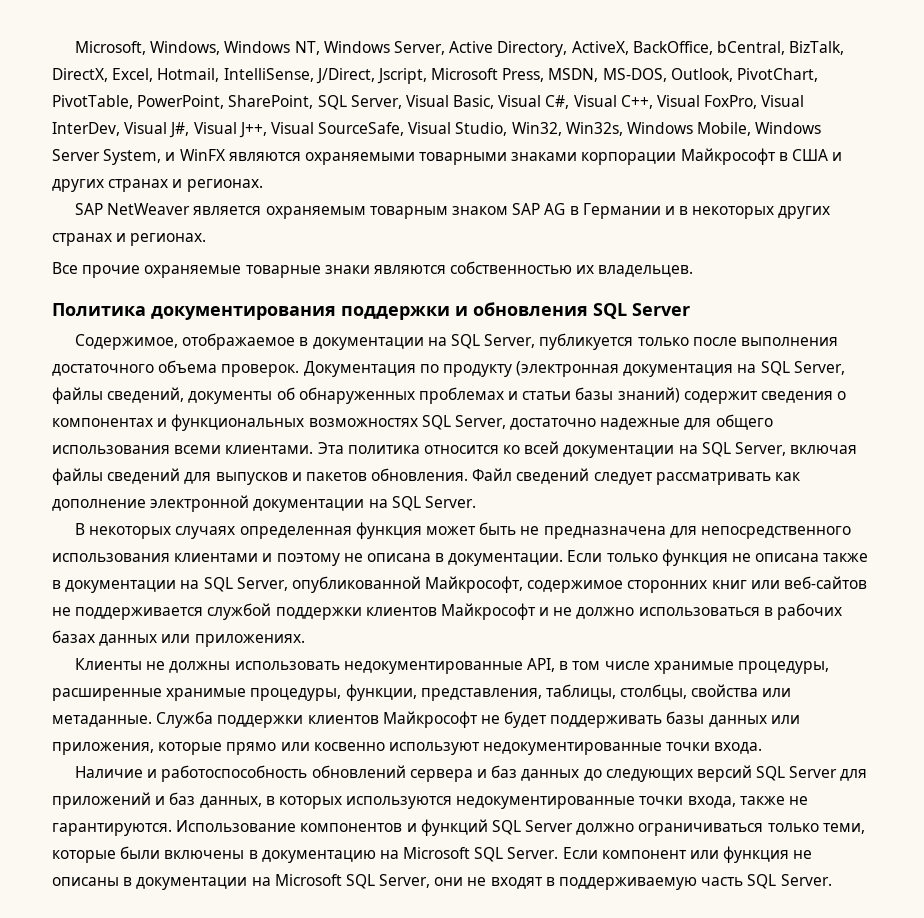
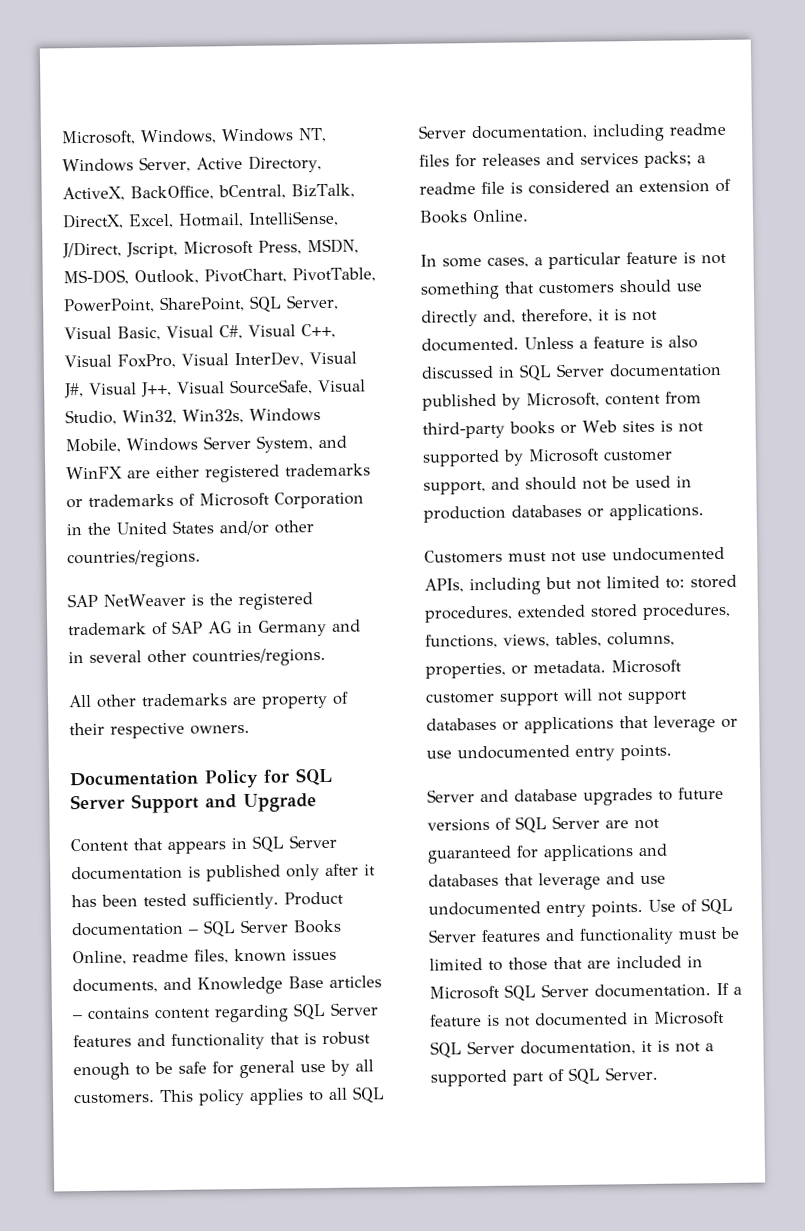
[165,148,843,165] [52,179,263,192] [75,203,831,219] [52,233,207,246] [52,261,694,278] [52,302,690,320] [75,333,838,350] [52,360,845,377] [52,387,847,404] [52,414,773,431] [52,441,858,458] [52,468,802,485] [52,495,476,512] [75,522,851,539] [52,549,869,566] [52,576,868,593] [52,603,843,620] [52,630,305,647] [75,658,829,674] [52,684,792,701] [52,711,800,728] [52,742,763,755] [75,765,868,782] [52,792,809,809] [52,819,865,836] [52,846,813,863] [52,874,744,890] и WinFX являются охраняемыми товарными знаками корпорации Майкрософт в США и других странах и регионах. // SAP NetWeaver является охраняемым товарным знаком SAP AG в Германии и в некоторых других странах и регионах. // Все прочие охраняемые товарные знаки являются собственностью их владельцев. // Политика документирования поддержки и обновления SQL Server // Содержимое, отображаемое в документации на SQL Server, публикуется только после выполнения достаточного объема проверок. Документация по продукту (электронная документация на SQL Server, файлы сведений, документы об обнаруженных проблемах и статьи базы знаний) содержит сведения о компонентах и функциональных возможностях SQL Server, достаточно надежные для общего использования всеми клиентами. Эта политика относится ко всей документации на SQL Server, включая файлы сведений для выпусков и пакетов обновления. Файл сведений следует рассматривать как дополнение электронной документации на SQL Server. // В некоторых случаях определенная функция может быть не предназначена для непосредственного использования клиентами и поэтому не описана в документации. Если только функция не описана также в документации на SQL Server, опубликованной Майкрософт, содержимое сторонних книг или веб-сайтов не поддерживается службой поддержки клиентов Майкрософт и не должно использоваться в рабочих базах данных или приложениях. // Клиенты не должны использовать недокументированные API, в том числе хранимые процедуры, расширенные хранимые процедуры, функции, представления, таблицы, столбцы, свойства или метаданные. Служба поддержки клиентов Майкрософт не будет поддерживать базы данных или приложения, которые прямо или косвенно используют недокументированные точки входа. // Наличие и работоспособность обновлений сервера и баз данных до следующих версий SQL Server для приложений и баз данных, в которых используются недокументированные точки входа, также не гарантируются. Использование компонентов и функций SQL Server должно ограничиваться только теми, которые были включены в документацию на Microsoft SQL Server. Если компонент или функция не описаны в документации на Microsoft SQL Server, они не входят в поддерживаемую часть -> [318,435,347,449] [66,463,371,483] [66,491,364,509] [66,520,314,536] [67,549,201,569] [67,592,313,611] [68,619,361,637] [68,647,326,667] [68,691,349,709] [69,722,250,739] [69,767,333,789] [70,793,317,814] [70,834,337,854] [71,863,376,882] [71,891,344,910] [71,919,341,937] [72,948,337,966] [72,975,382,995] [72,1002,379,1023] [73,1031,371,1050] [73,1059,374,1081] [73,1086,385,1106] [418,122,726,142] [419,151,706,168] [419,178,731,195] [419,209,529,224] [420,251,727,270] [420,279,702,300] [421,308,658,327] [421,335,698,352] [421,362,722,381] [422,391,702,411] [422,420,704,439] [422,448,673,467] [423,475,692,495] [423,503,704,523] [424,546,725,564] [424,574,737,596] [424,602,731,623] [425,631,675,649] [425,659,682,679] [425,688,688,706] [426,715,738,734] [426,744,672,761] [427,786,724,806] [427,815,660,833] [427,843,668,864] [428,872,666,891] [428,897,733,918] [428,926,740,945] [429,955,703,971] [429,982,742,1001] [430,1010,725,1027] [430,1040,714,1058] [430,1069,564,1087] and WinFX are either registered trademarks or trademarks of Microsoft Corporation in the United States and/or other countries/regions. // SAP NetWeaver is the registered trademark of SAP AG in Germany and in several other countries/regions. // All other trademarks are property of their respective owners. // Documentation Policy for SQL Server Support and Upgrade // Content that appears in SQL Server documentation is published only after it has been tested sufficiently. Product documentation – SQL Server Books Online, readme files, known issues documents, and Knowledge Base articles – contains content regarding SQL Server features and functionality that is robust enough to be safe for general use by all customers. This policy applies to all SQL Server documentation, including readme files for releases and services packs; a readme file is considered an extension of Books Online. // In some cases, a particular feature is not something that customers should use directly and, therefore, it is not documented. Unless a feature is also discussed in SQL Server documentation published by Microsoft, content from third-party books or Web sites is not supported by Microsoft customer support, and should not be used in production databases or applications. // Customers must not use undocumented APIs, including but not limited to: stored procedures, extended stored procedures, functions, views, tables, columns, properties, or metadata. Microsoft customer support will not support databases or applications that leverage or use undocumented entry points. // Server and database upgrades to future versions of SQL Server are not guaranteed for applications and databases that leverage and use undocumented entry points. Use of SQL Server features and functionality must be limited to those that are included in Microsoft SQL Server documentation. If a feature is not documented in Microsoft SQL Server documentation, it is not a supported part of

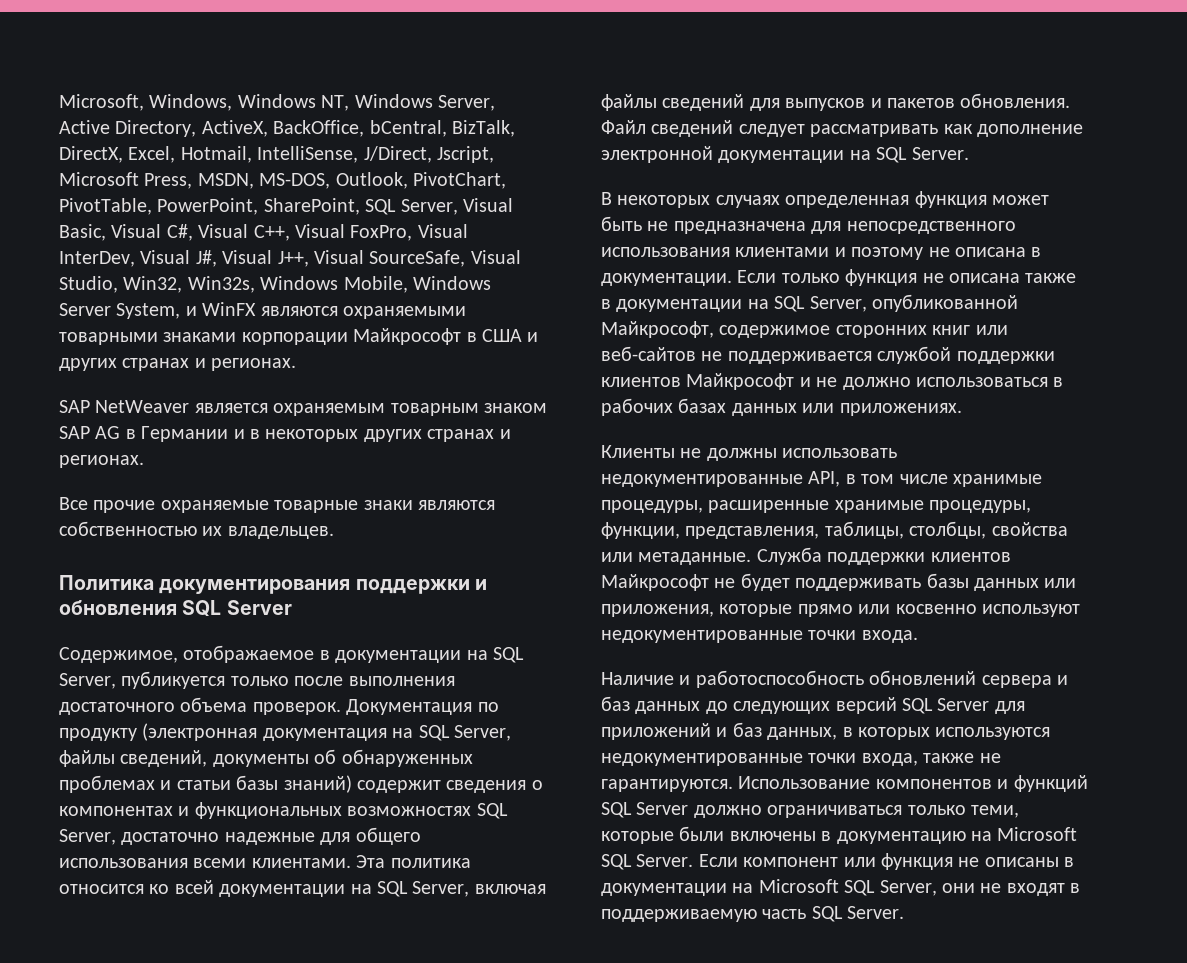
[318,435,347,449] [66,463,371,483] [66,491,364,509] [66,520,314,536] [67,549,201,569] [67,592,313,611] [68,619,361,637] [68,647,326,667] [68,691,349,709] [69,722,250,739] [69,767,333,789] [70,793,317,814] [70,834,337,854] [71,863,376,882] [71,891,344,910] [71,919,341,937] [72,948,337,966] [72,975,382,995] [72,1002,379,1023] [73,1031,371,1050] [73,1059,374,1081] [73,1086,385,1106] [418,122,726,142] [419,151,706,168] [419,178,731,195] [419,209,529,224] [420,251,727,270] [420,279,702,300] [421,308,658,327] [421,335,698,352] [421,362,722,381] [422,391,702,411] [422,420,704,439] [422,448,673,467] [423,475,692,495] [423,503,704,523] [424,546,725,564] [424,574,737,596] [424,602,731,623] [425,631,675,649] [425,659,682,679] [425,688,688,706] [426,715,738,734] [426,744,672,761] [427,786,724,806] [427,815,660,833] [427,843,668,864] [428,872,666,891] [428,897,733,918] [428,926,740,945] [429,955,703,971] [429,982,742,1001] [430,1010,725,1027] [430,1040,714,1058] [430,1069,564,1087] and WinFX are either registered trademarks or trademarks of Microsoft Corporation in the United States and/or other countries/regions. // SAP NetWeaver is the registered trademark of SAP AG in Germany and in several other countries/regions. // All other trademarks are property of their respective owners. // Documentation Policy for SQL Server Support and Upgrade // Content that appears in SQL Server documentation is published only after it has been tested sufficiently. Product documentation – SQL Server Books Online, readme files, known issues documents, and Knowledge Base articles – contains content regarding SQL Server features and functionality that is robust enough to be safe for general use by all customers. This policy applies to all SQL Server documentation, including readme files for releases and services packs; a readme file is considered an extension of Books Online. // In some cases, a particular feature is not something that customers should use directly and, therefore, it is not documented. Unless a feature is also discussed in SQL Server documentation published by Microsoft, content from third-party books or Web sites is not supported by Microsoft customer support, and should not be used in production databases or applications. // Customers must not use undocumented APIs, including but not limited to: stored procedures, extended stored procedures, functions, views, tables, columns, properties, or metadata. Microsoft customer support will not support databases or applications that leverage or use undocumented entry points. // Server and database upgrades to future versions of SQL Server are not guaranteed for applications and databases that leverage and use undocumented entry points. Use of SQL Server features and functionality must be limited to those that are included in Microsoft SQL Server documentation. If a feature is not documented in Microsoft SQL Server documentation, it is not a supported part of -> [185,302,466,319] [59,328,539,345] [59,358,297,371] [59,400,547,416] [59,426,511,442] [59,455,144,468] [59,497,495,513] [59,521,334,539] [59,575,487,594] [59,600,292,616] [59,645,524,663] [59,671,455,689] [59,697,499,715] [59,723,511,741] [59,749,473,767] [59,775,543,793] [59,802,508,819] [59,827,421,845] [59,855,471,868] [59,880,546,897] [601,93,1071,111] [601,120,1083,137] [601,146,969,163] [601,191,1049,208] [601,216,1016,234] [601,247,1042,260] [601,269,1077,286] [601,294,1018,312] [601,321,1008,338] [601,346,1055,364] [601,373,1064,390] [601,398,962,416] [601,445,898,461] [601,471,1042,487] [601,500,1032,513] [601,521,1068,539] [601,547,1011,565] [601,573,1077,591] [601,604,1080,617] [601,630,918,643] [601,670,1068,688] [601,696,1025,714] [601,722,1051,740] [601,753,1001,766] [601,775,1088,792] [601,802,1019,818] [601,826,1078,844] [601,853,1075,870] [601,879,1081,896] [601,909,807,922] и WinFX являются охраняемыми товарными знаками корпорации Майкрософт в США и других странах и регионах. // SAP NetWeaver является охраняемым товарным знаком SAP AG в Германии и в некоторых других странах и регионах. // Все прочие охраняемые товарные знаки являются собственностью их владельцев. // Политика документирования поддержки и обновления SQL Server // Содержимое, отображаемое в документации на SQL Server, публикуется только после выполнения достаточного объема проверок. Документация по продукту (электронная документация на SQL Server, файлы сведений, документы об обнаруженных проблемах и статьи базы знаний) содержит сведения о компонентах и функциональных возможностях SQL Server, достаточно надежные для общего использования всеми клиентами. Эта политика относится ко всей документации на SQL Server, включая файлы сведений для выпусков и пакетов обновления. Файл сведений следует рассматривать как дополнение электронной документации на SQL Server. // В некоторых случаях определенная функция может быть не предназначена для непосредственного использования клиентами и поэтому не описана в документации. Если только функция не описана также в документации на SQL Server, опубликованной Майкрософт, содержимое сторонних книг или веб-сайтов не поддерживается службой поддержки клиентов Майкрософт и не должно использоваться в рабочих базах данных или приложениях. // Клиенты не должны использовать недокументированные API, в том числе хранимые процедуры, расширенные хранимые процедуры, функции, представления, таблицы, столбцы, свойства или метаданные. Служба поддержки клиентов Майкрософт не будет поддерживать базы данных или приложения, которые прямо или косвенно используют недокументированные точки входа. // Наличие и работоспособность обновлений сервера и баз данных до следующих версий SQL Server для приложений и баз данных, в которых используются недокументированные точки входа, также не гарантируются. Использование компонентов и функций SQL Server должно ограничиваться только теми, которые были включены в документацию на Microsoft SQL Server. Если компонент или функция не описаны в документации на Microsoft SQL Server, они не входят в поддерживаемую часть

